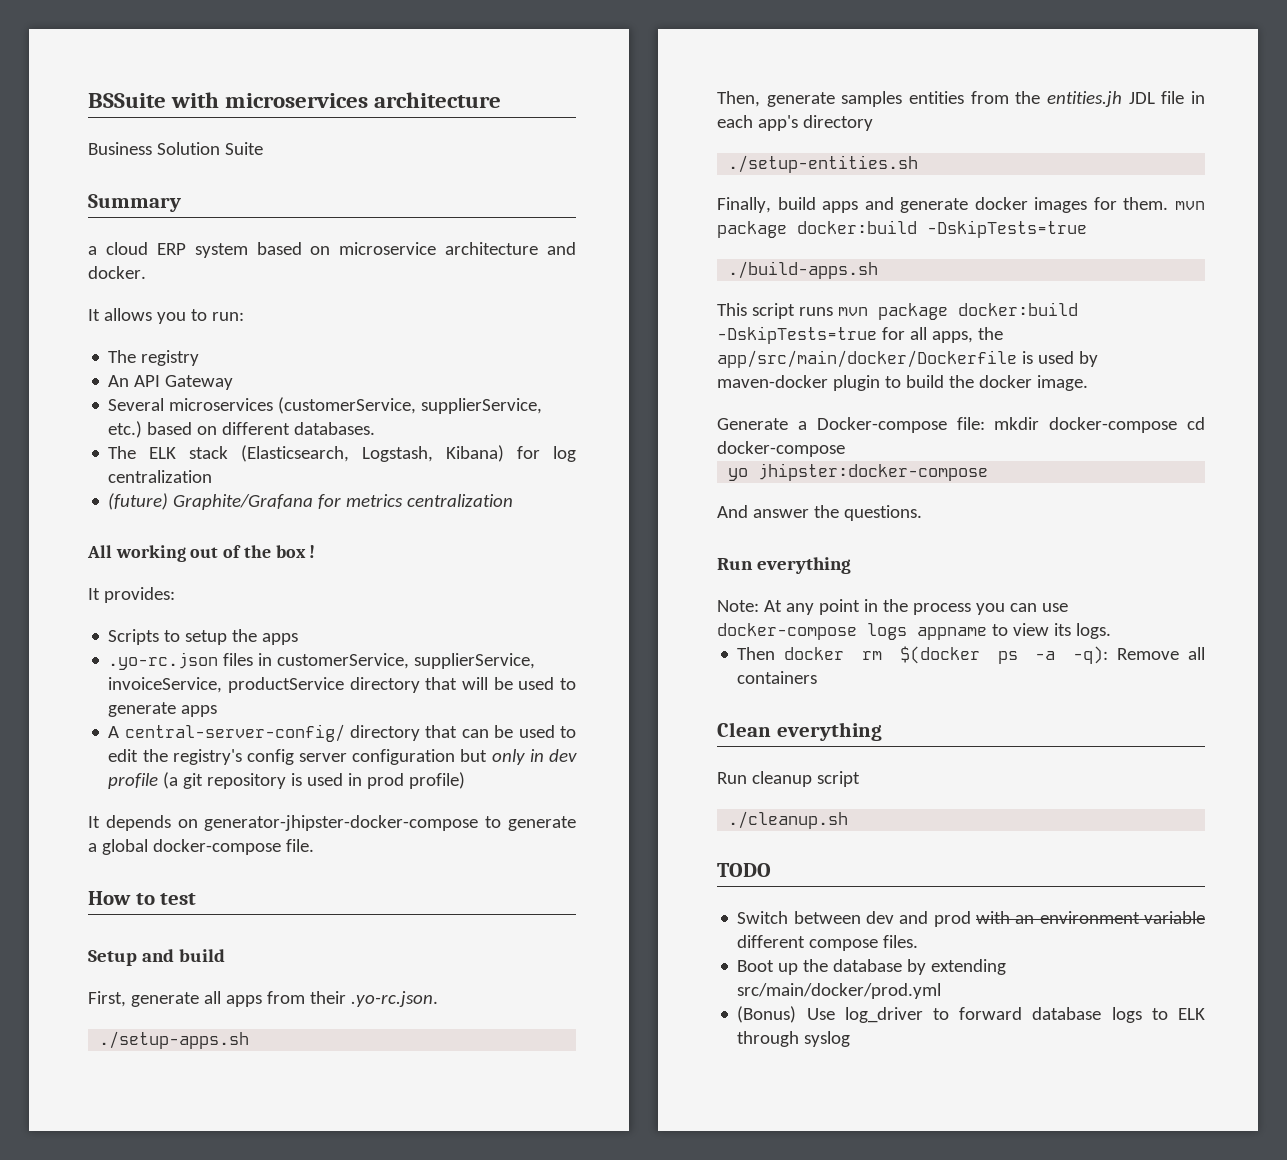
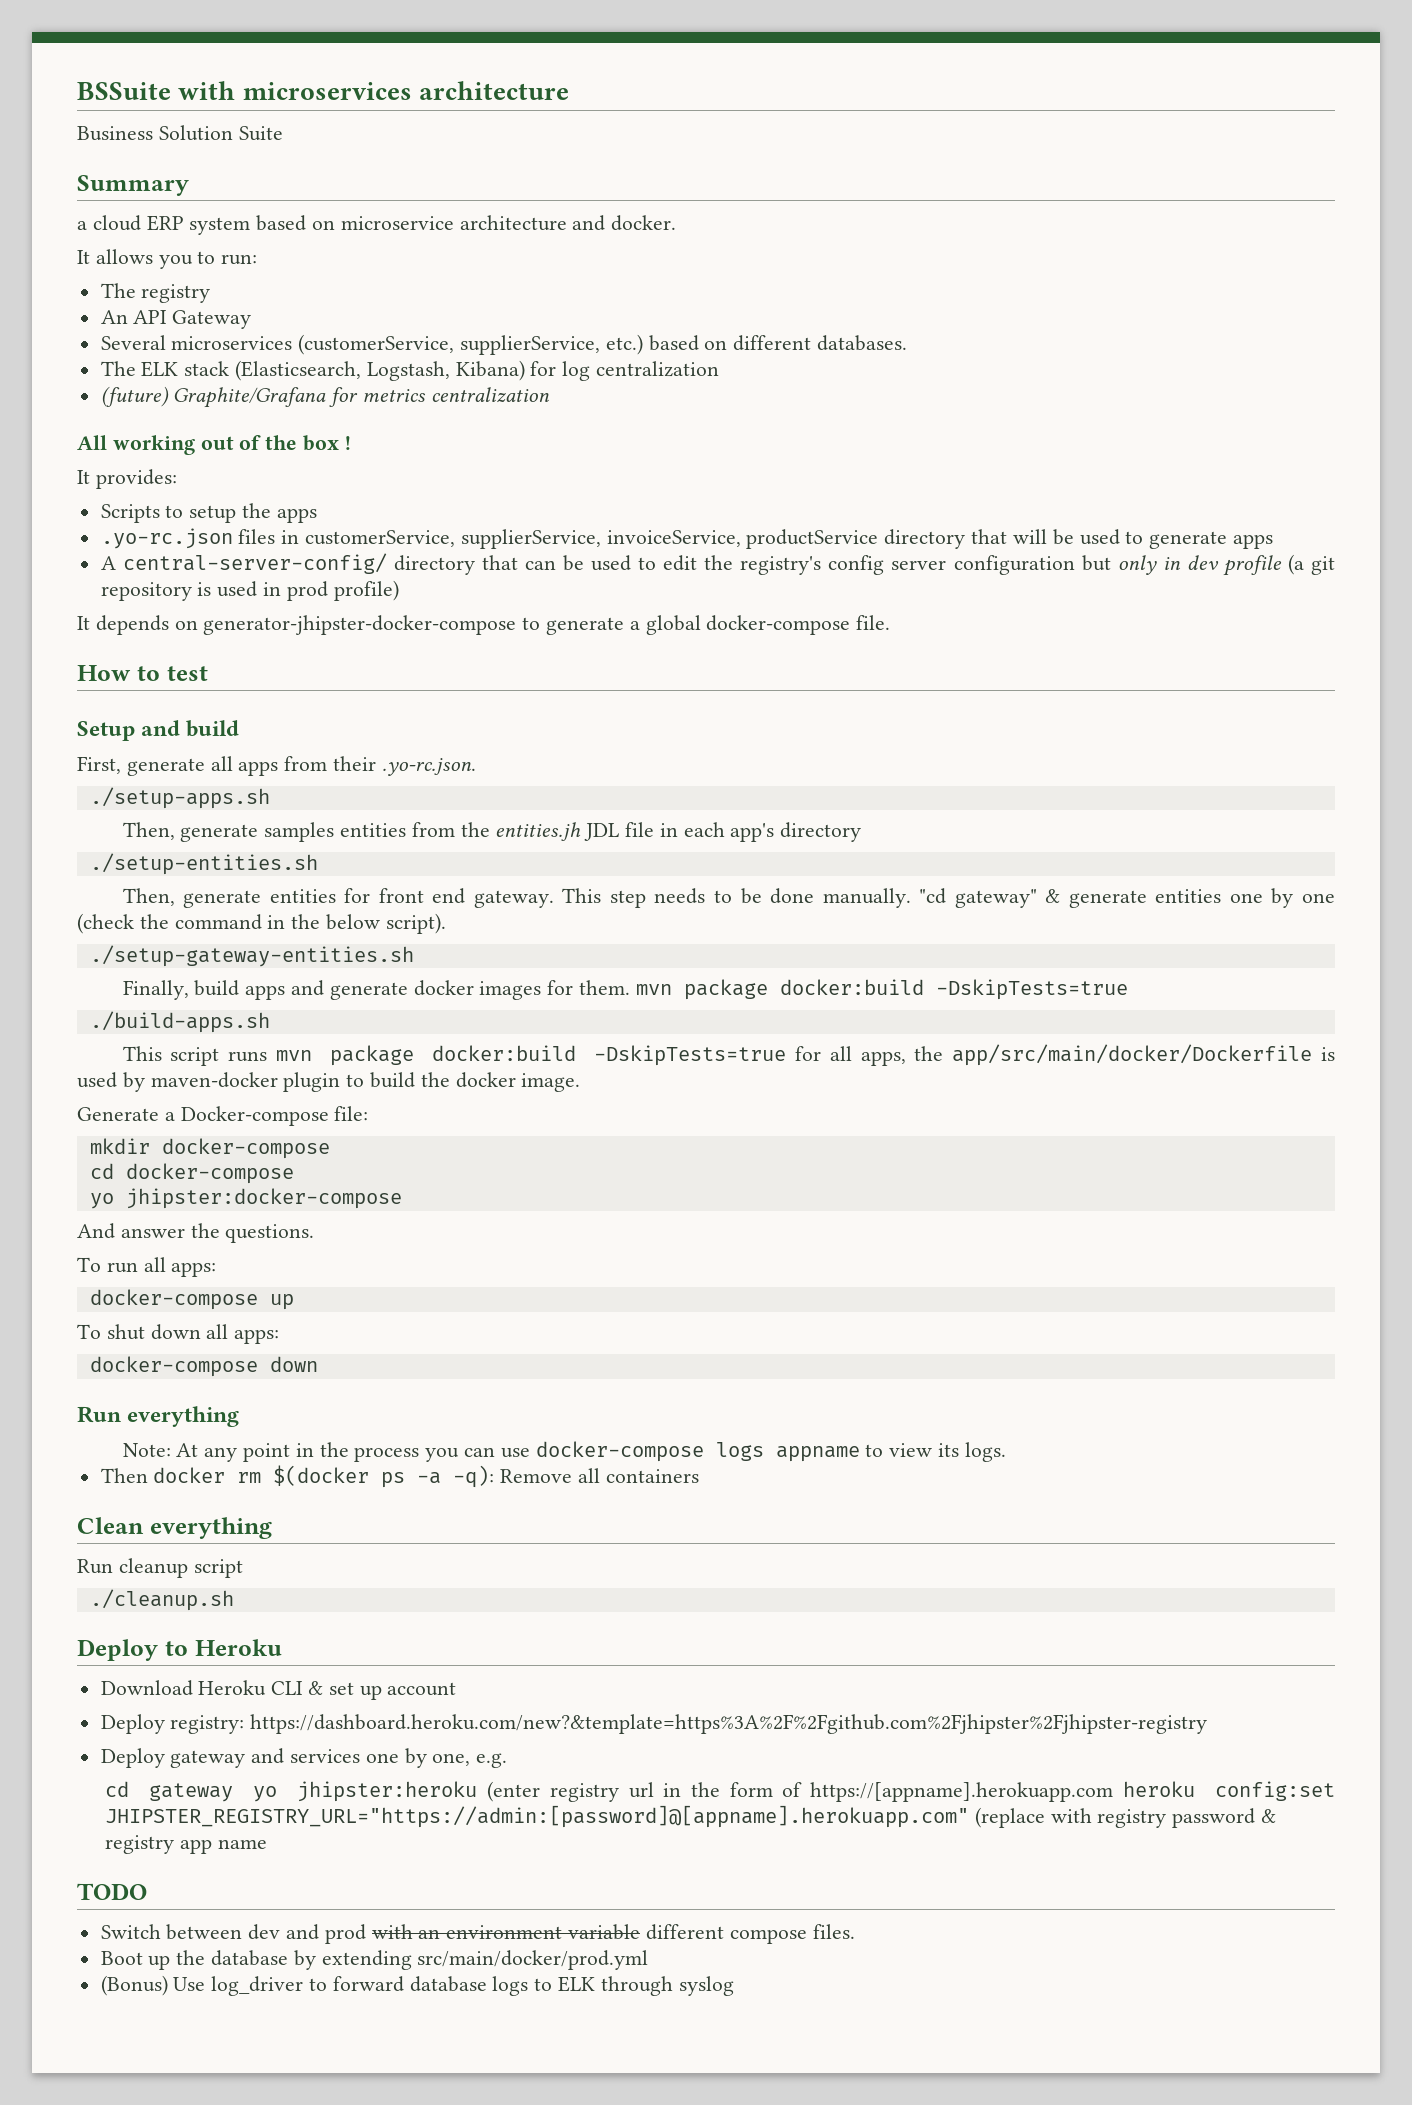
(919, 164) none -> [122,888,1336,908] [77,913,446,934] [89,945,414,967] // Then, generate entities for front end gateway. This step needs to be done manually. "cd gateway" & generate entities one by one (check the command in the below script). // ./setup-gateway-entities.sh
(985, 423) none -> (369, 1113) //
(1178, 425) none -> (330, 1148) //
(922, 513) none -> [77,1257,217,1277] [89,1289,294,1310] [77,1324,280,1344] [89,1356,318,1377] // To run all apps: // docker-compose up // To shut down all apps: // docker-compose down
(849, 820) none -> [77,1639,282,1661] [100,1680,457,1700] [100,1714,1208,1734] [100,1748,508,1768] [104,1781,1335,1802] [104,1805,1276,1828] [104,1835,267,1854] // Deploy to Heroku // Download Heroku CLI & set up account // Deploy registry: https://dashboard.heroku.com/new?&template=https%3A%2F%2Fgithub.com%2Fjhipster%2Fjhipster-registry // Deploy gateway and services one by one, e.g. // cd gateway yo jhipster:heroku (enter registry url in the form of https://[appname].herokuapp.com heroku config:set JHIPSTER_REGISTRY_URL="https://admin:[password]@[appname].herokuapp.com" (replace with registry password & registry app name

